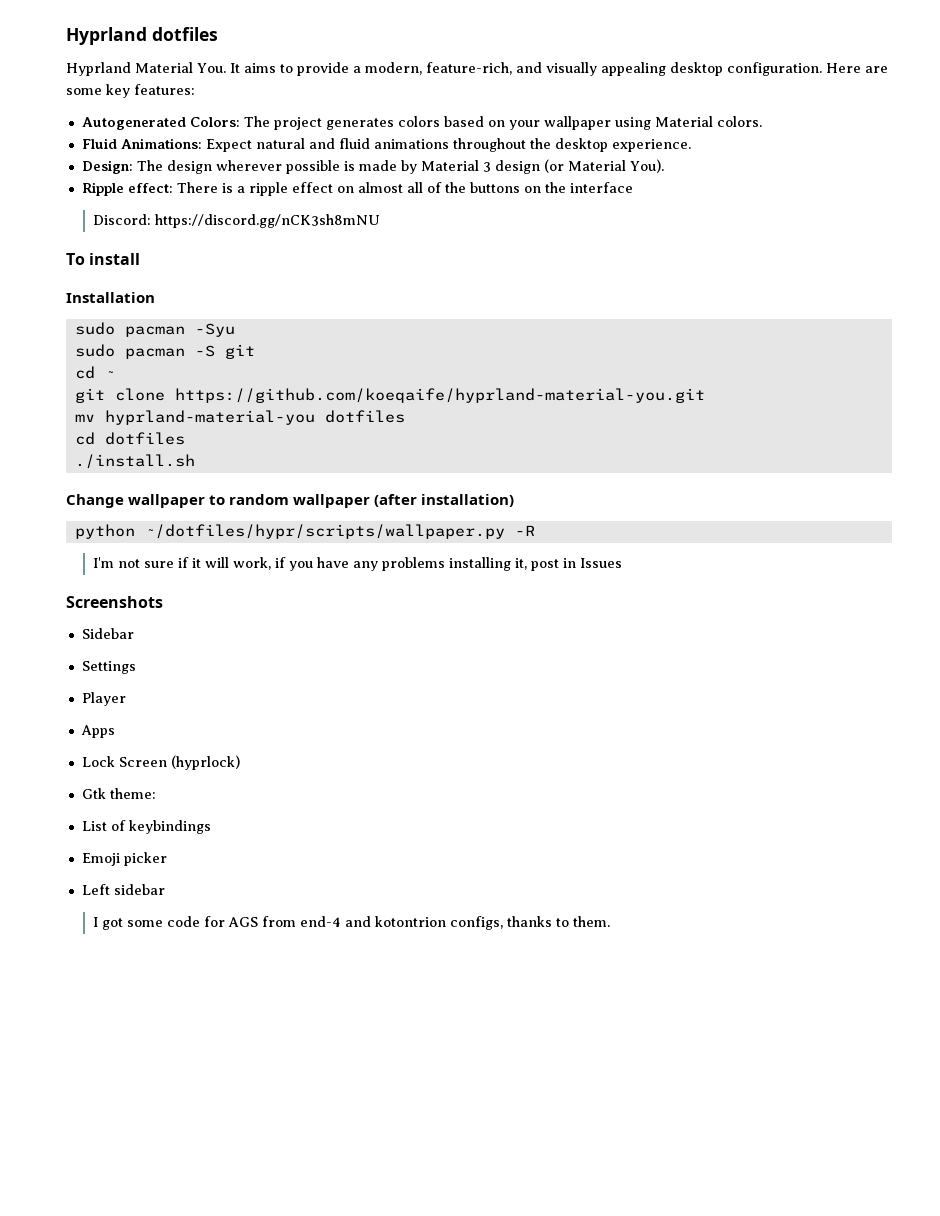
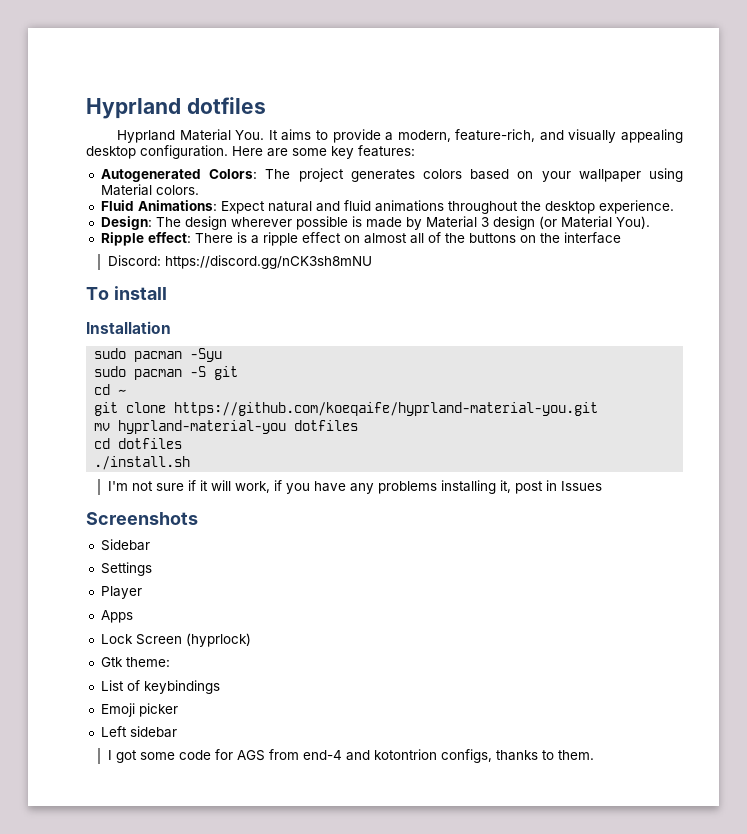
[66,494,515,508] [74,524,535,539] // Change wallpaper to random wallpaper (after installation) // python ~/dotfiles/hypr/scripts/wallpaper.py -R -> (191, 463) none

